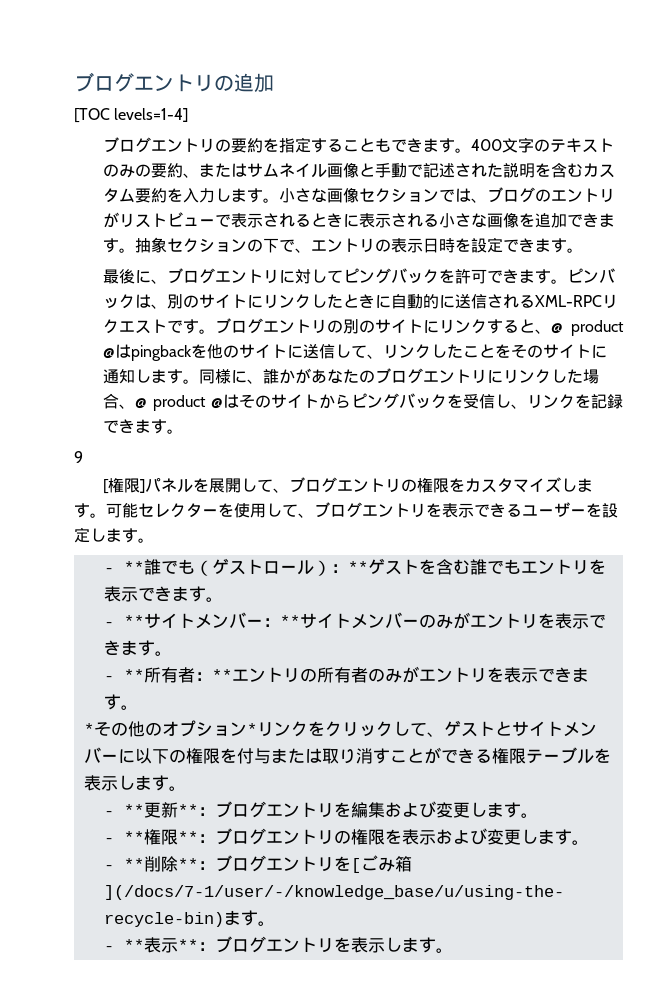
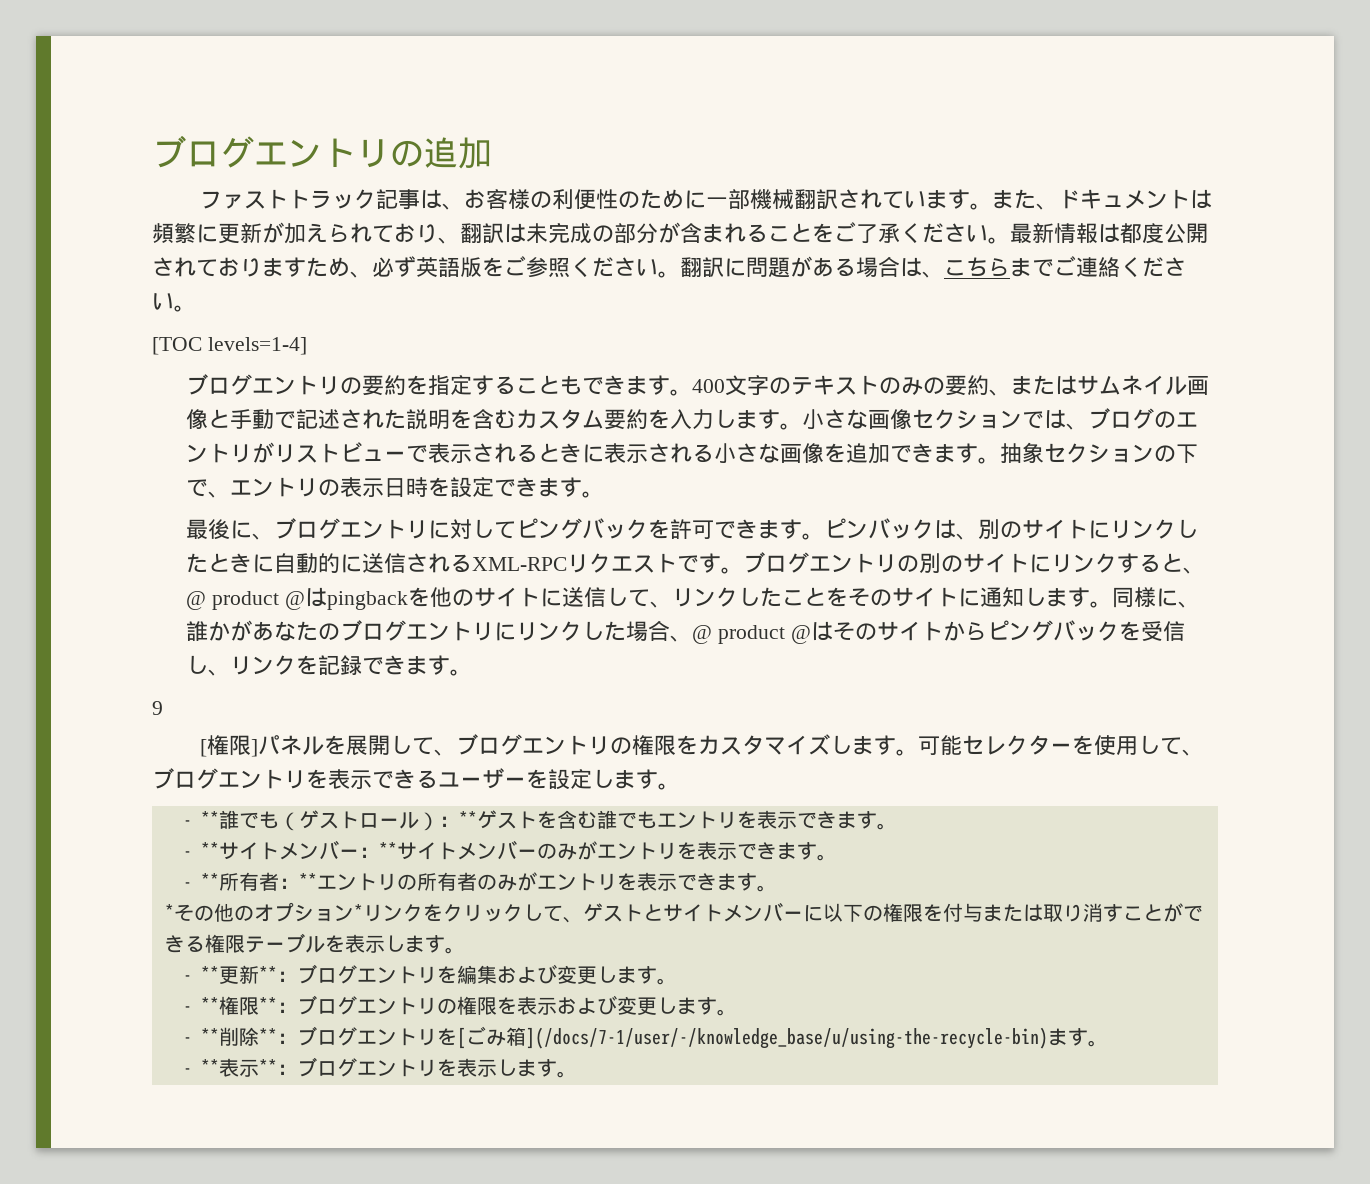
(274, 83) none -> [200,189,1213,210] [152,222,1208,244] [152,256,1186,278] [152,292,196,312] // ファストトラック記事は、お客様の利便性のために一部機械翻訳されています。また、ドキュメントは頻繁に更新が加えられており、翻訳は未完成の部分が含まれることをご了承ください。最新情報は都度公開されておりますため、必ず英語版をご参照ください。翻訳に問題がある場合は、こちらまでご連絡ください。

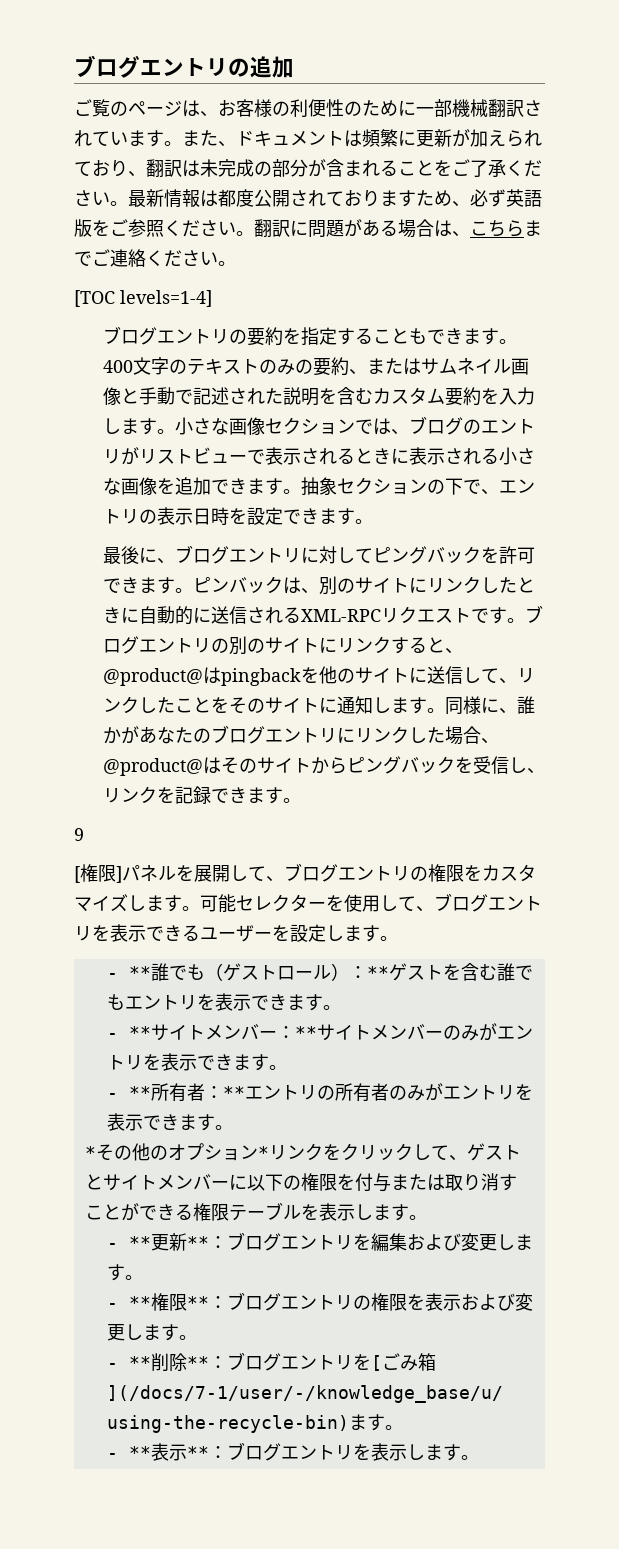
[200,189,421,210] ファストトラック記事 -> [74,99,182,117] ご覧のページ
[185,591,305,610] @ product @ -> [102,668,203,686] @product@
[691,625,811,644] @ product @ -> [102,758,203,776] @product@

